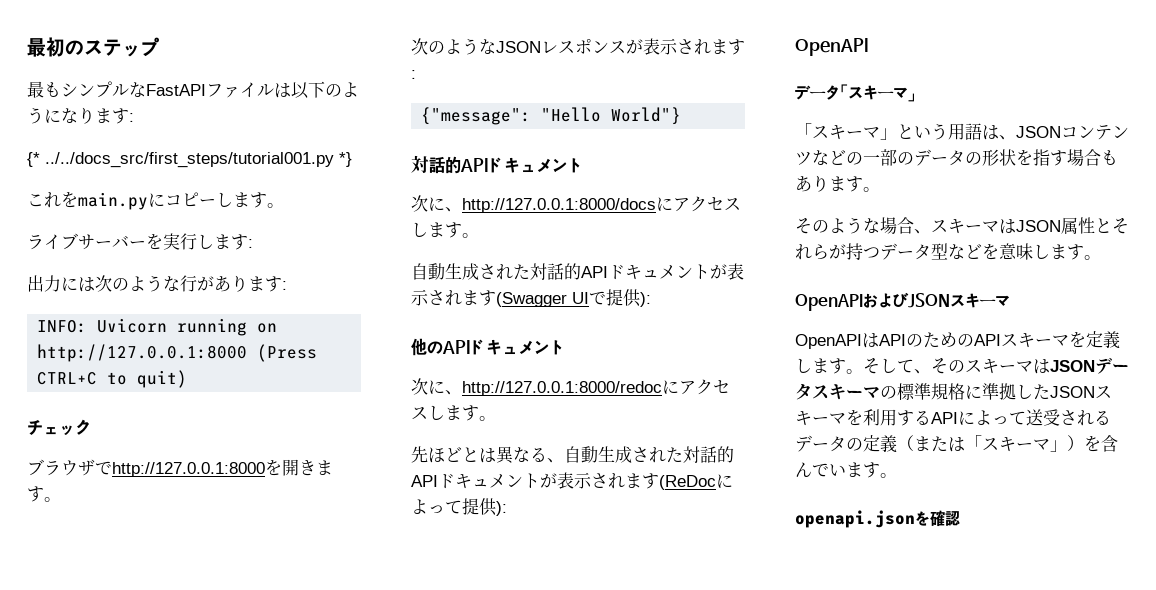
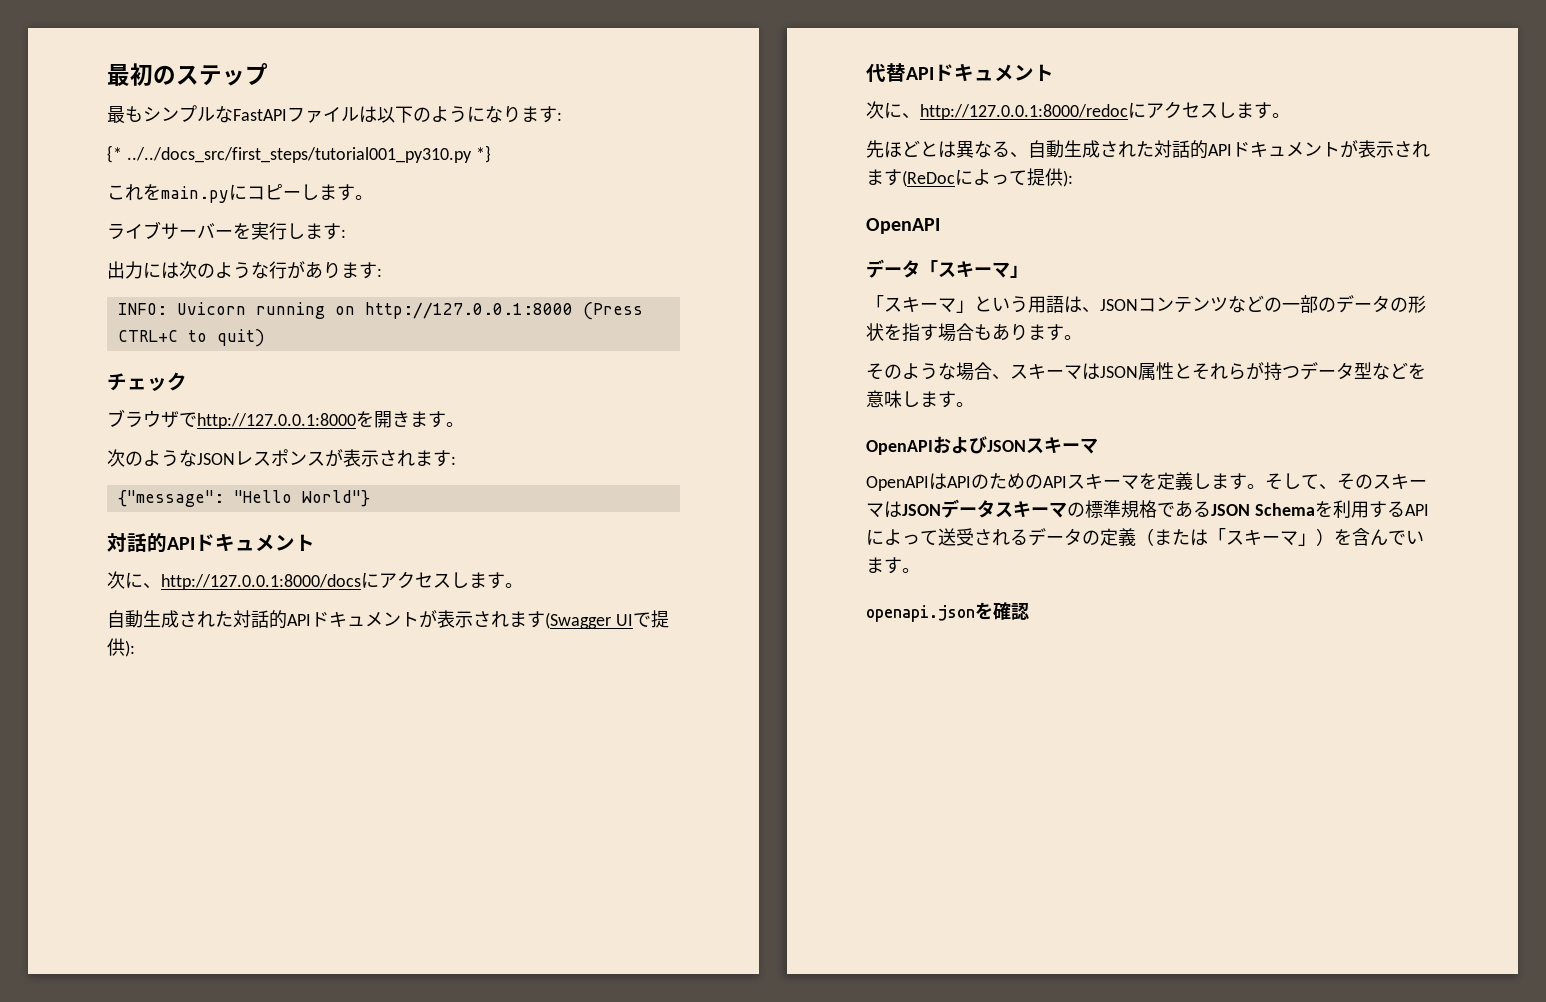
[45,152,334,168] ../../docs_src/first_steps/tutorial001.py -> [126,147,472,163] ../../docs_src/first_steps/tutorial001_py310.py
[411,338,443,356] 他の -> [866,63,906,83] 代替
[965,383,1112,400] [795,411,846,426] に準拠したJSONスキーマ -> [1157,500,1315,518] であるJSON Schema

